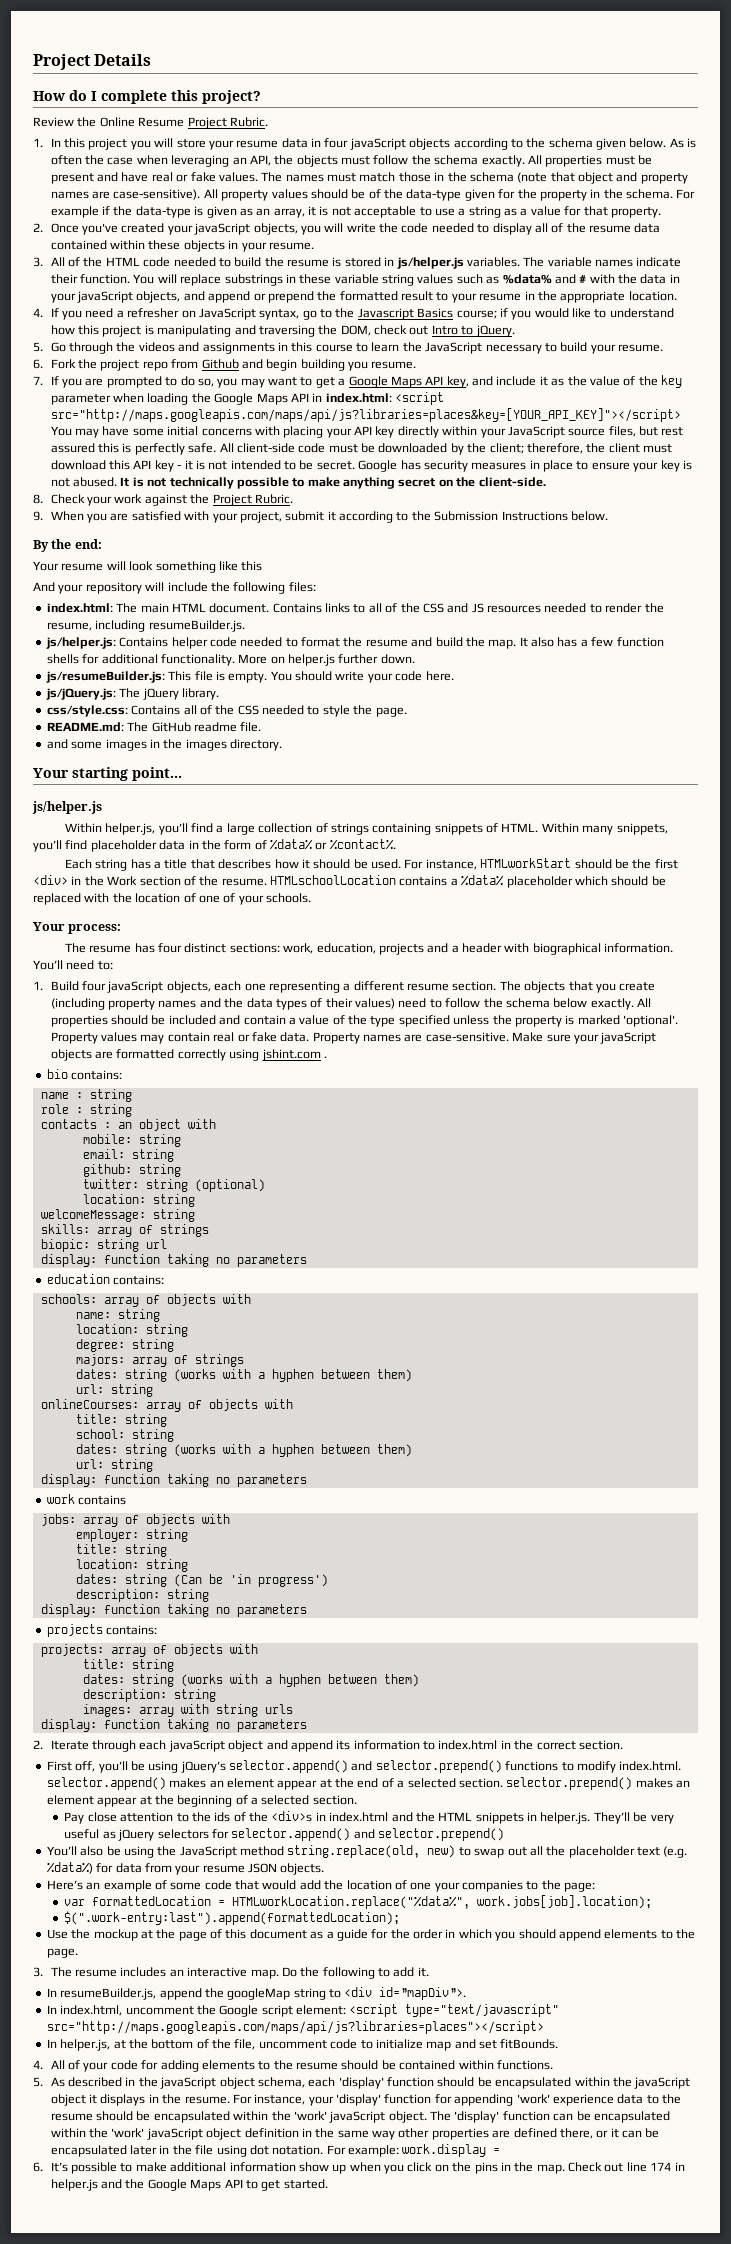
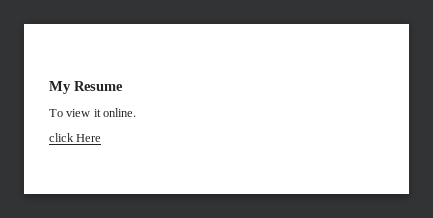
[33,54,152,70] [33,90,261,104] [33,117,268,129] [33,138,697,150] [50,155,653,167] [50,172,688,184] [50,189,696,201] [50,206,661,218] [33,223,661,235] [50,240,314,252] [33,257,682,269] [50,274,680,286] [50,291,677,303] [33,308,674,320] [50,325,515,337] [33,342,664,354] [33,359,417,371] [33,375,683,388] [50,392,445,405] [50,408,681,422] [50,426,684,438] [50,443,673,455] [50,460,692,472] [50,477,546,489] [33,494,293,506] [33,511,608,523] [33,539,102,552] [33,561,263,573] [33,582,316,594] [46,603,664,613] [46,620,245,632] [45,637,664,649] [46,654,415,666] [45,671,454,683] [45,688,219,700] [46,705,407,717] [46,722,262,732] [46,739,282,751] [33,767,182,781] [32,801,102,814] [64,823,668,835] [33,839,396,852] [64,858,678,871] [33,875,666,888] [33,893,311,905] [33,922,122,934] [64,943,674,955] [33,960,113,970] [33,981,656,993] [50,998,652,1010] [50,1015,679,1027] [50,1032,657,1044] [50,1049,327,1061] [46,1069,123,1080] [40,1089,132,1102] [40,1104,132,1117] [40,1119,216,1131] [82,1134,181,1147] [82,1149,174,1162] [82,1164,181,1177] [82,1179,265,1192] [82,1194,195,1207] [40,1209,195,1222] [40,1224,209,1237] [40,1239,167,1252] [40,1254,307,1267] [46,1274,165,1285] [40,1294,251,1307] [75,1309,160,1322] [75,1324,188,1337] [75,1339,174,1352] [75,1354,244,1367] [75,1369,412,1382] [75,1384,153,1397] [40,1399,293,1412] [75,1414,167,1427] [75,1429,174,1442] [75,1444,412,1457] [75,1459,153,1472] [40,1474,307,1487] [46,1494,127,1505] [40,1514,230,1527] [75,1529,188,1542] [75,1544,167,1557] [75,1559,188,1572] [75,1574,328,1587] [75,1589,209,1602] [40,1604,307,1617] [46,1624,158,1637] [40,1644,258,1657] [82,1659,174,1672] [82,1674,419,1687] [82,1689,216,1702] [82,1704,293,1717] [40,1719,307,1732] [33,1740,623,1752] [46,1760,682,1773] [46,1777,690,1790] [46,1795,357,1807] [64,1811,674,1824] [64,1828,505,1841] [46,1845,688,1858] [46,1862,325,1875] [46,1880,596,1892] [64,1895,653,1909] [64,1911,401,1925] [46,1929,695,1941] [46,1948,78,1958] [33,1967,429,1979] [46,1987,467,2000] [46,2004,560,2017] [46,2021,544,2034] [46,2039,559,2051] [33,2060,553,2072] [33,2077,691,2089] [50,2094,682,2106] [50,2111,670,2123] [50,2128,660,2140] [50,2144,501,2157] [33,2162,685,2174] [50,2179,328,2191] Project Details // How do I complete this project? // Review the Online Resume Project Rubric. // 1. In this project you will store your resume data in four javaScript objects according to the schema given below. As is often the case when leveraging an API, the objects must follow the schema exactly. All properties must be present and have real or fake values. The names must match those in the schema (note that object and property names are case-sensitive). All property values should be of the data-type given for the property in the schema. For example if the data-type is given as an array, it is not acceptable to use a string as a value for that property. // 2. Once you've created your javaScript objects, you will write the code needed to display all of the resume data contained within these objects in your resume. // 3. All of the HTML code needed to build the resume is stored in js/helper.js variables. The variable names indicate their function. You will replace substrings in these variable string values such as %data% and # with the data in your javaScript objects, and append or prepend the formatted result to your resume in the appropriate location. // 4. If you need a refresher on JavaScript syntax, go to the Javascript Basics course; if you would like to understand how this project is manipulating and traversing the DOM, check out Intro to jQuery. // 5. Go through the videos and assignments in this course to learn the JavaScript necessary to build your resume. // 6. Fork the project repo from Github and begin building you resume. // 7. If you are prompted to do so, you may want to get a Google Maps API key, and include it as the value of the key parameter when loading the Google Maps API in index.html: <script src="http://maps.googleapis.com/maps/api/js?libraries=places&key=[YOUR_API_KEY]"></script> You may have some initial concerns with placing your API key directly within your JavaScript source files, but rest assured this is perfectly safe. All client-side code must be downloaded by the client; therefore, the client must download this API key - it is not intended to be secret. Google has security measures in place to ensure your key is not abused. It is not technically possible to make anything secret on the client-side. // 8. Check your work against the Project Rubric. // 9. When you are satisfied with your project, submit it according to the Submission Instructions below. // By the end: // Your resume will look something like this // And your repository will include the following files: // index.html: The main HTML document. Contains links to all of the CSS and JS resources needed to render the resume, including resumeBuilder.js. // js/helper.js: Contains helper code needed to format the resume and build the map. It also has a few function shells for additional functionality. More on helper.js further down. // js/resumeBuilder.js: This file is empty. You should write your code here. // js/jQuery.js: The jQuery library. // css/style.css: Contains all of the CSS needed to style the page. // README.md: The GitHub readme file. // and some images in the images directory. // Your starting point... // js/helper.js // Within helper.js, you’ll find a large collection of strings containing snippets of HTML. Within many snippets, you’ll find placeholder data in the form of %data% or %contact%. // Each string has a title that describes how it should be used. For instance, HTMLworkStart should be the first <div> in the Work section of the resume. HTMLschoolLocation contains a %data% placeholder which should be replaced with the location of one of your schools. // Your process: // The resume has four distinct sections: work, education, projects and a header with biographical information. You’ll need to: // 1. Build four javaScript objects, each one representing a different resume section. The objects that you create (including property names and the data types of their values) need to follow the schema below exactly. All properties should be included and contain a value of the type specified unless the property is marked 'optional'. Property values may contain real or fake data. Property names are case-sensitive. Make sure your javaScript objects are formatted correctly using jshint.com . // bio contains: // name : string // role : string // contacts : an object with // mobile: string // email: string // github: string // twitter: string (optional) // location: string // welcomeMessage: string // skills: array of strings // biopic: string url // display: function taking no parameters // education contains: // schools: array of objects with // name: string // location: string // degree: string // majors: array of strings // dates: string (works with a hyphen between them) // url: string // onlineCourses: array of objects with // title: string // school: string // dates: string (works with a hyphen between them) // url: string // display: function taking no parameters // work contains // jobs: array of objects with // employer: string // title: string // location: string // dates: string (Can be 'in progress') // description: string // display: function taking no parameters // projects contains: // projects: array of objects with // title: string // dates: string (works with a hyphen between them) // description: string // images: array with string urls // display: function taking no parameters // 2. Iterate through each javaScript object and append its information to index.html in the correct section. // First off, you’ll be using jQuery’s selector.append() and selector.prepend() functions to modify index.html. selector.append() makes an element appear at the end of a selected section. selector.prepend() makes an element appear at the beginning of a selected section. // Pay close attention to the ids of the <div>s in index.html and the HTML snippets in helper.js. They’ll be very useful as jQuery selectors for selector.append() and selector.prepend() // You’ll also be using the JavaScript method string.replace(old, new) to swap out all the placeholder text (e.g. %data%) for data from your resume JSON objects. // Here’s an example of some code that would add the location of one your companies to the page: // var formattedLocation = HTMLworkLocation.replace("%data%", work.jobs[job].location); // $(".work-entry:last").append(formattedLocation); // Use the mockup at the page of this document as a guide for the order in which you should append elements to the page. // 3. The resume includes an interactive map. Do the following to add it. // In resumeBuilder.js, append the googleMap string to <div id=”mapDiv”>. // In index.html, uncomment the Google script element: <script type="text/javascript" src="http://maps.googleapis.com/maps/api/js?libraries=places"></script> // In helper.js, at the bottom of the file, uncomment code to initialize map and set fitBounds. // 4. All of your code for adding elements to the resume should be contained within functions. // 5. As described in the javaScript object schema, each 'display' function should be encapsulated within the javaScript object it displays in the resume. For instance, your 'display' function for appending 'work' experience data to the resume should be encapsulated within the 'work' javaScript object. The 'display' function can be encapsulated within the 'work' javaScript object definition in the same way other properties are defined there, or it can be encapsulated later in the file using dot notation. For example: work.display = // 6. It’s possible to make additional information show up when you click on the pins in the map. Check out line 174 in helper.js and the Google Maps API to get started. -> [49,81,123,94] [49,108,137,117] [49,133,102,142] My Resume // To view it online. // click Here

